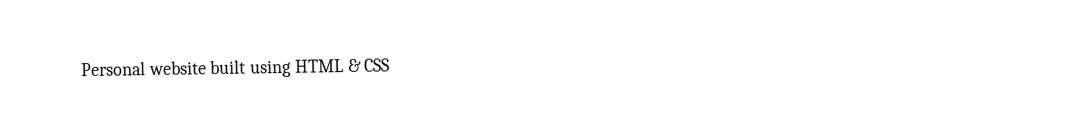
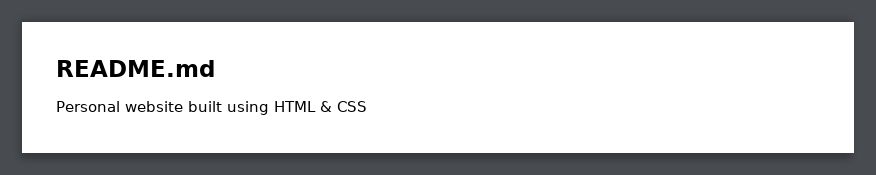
(80, 69) none -> [56,60,215,77] README.md //

